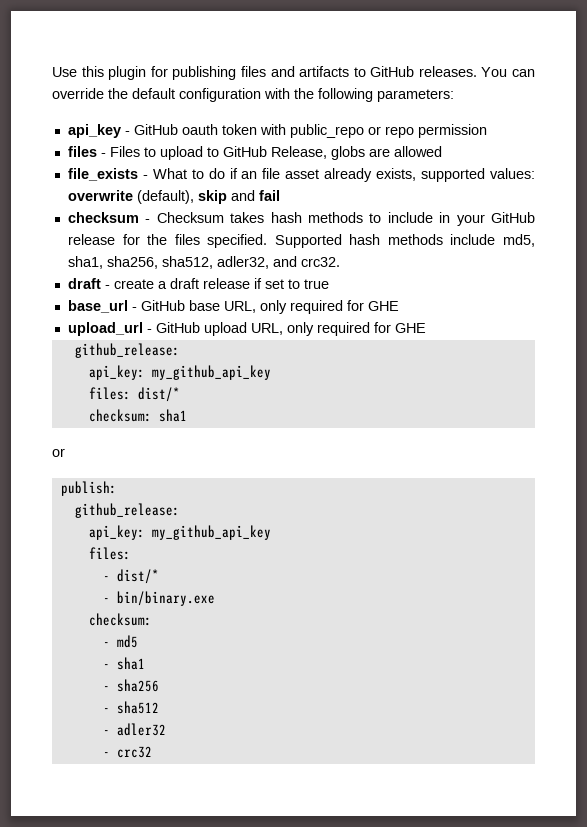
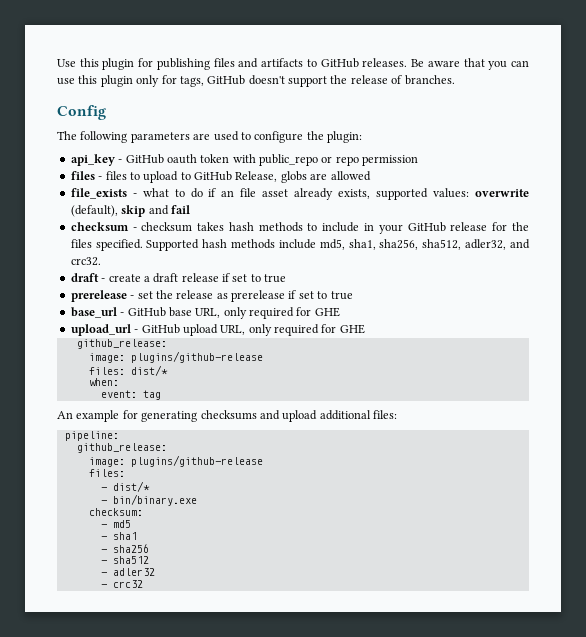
[481,67,535,77] [52,88,454,102] You can override the default configuration with the following parameters: -> [411,58,529,70] [57,75,455,87] [57,105,106,120] [57,131,362,143] Be aware that you can use this plugin only for tags, GitHub doesn't support the release of branches. // Config // The following parameters are used to configure the plugin:
[109,146,140,157] Files -> [105,171,127,180] files
[152,168,187,179] What -> [142,188,169,197] what
[156,212,224,223] Checksum -> [141,222,193,232] checksum
(329, 284) none -> [70,290,353,302] // prerelease - set the release as prerelease if set to true
[88,365,271,380] api_key: my_github_api_key -> [88,351,263,363] image: plugins/github-release
[88,409,187,422] [52,448,65,457] [60,481,117,496] [74,503,180,518] [88,525,271,540] checksum: sha1 // or // publish: // github_release: // api_key: my_github_api_key -> [88,378,119,386] [100,390,161,400] [57,410,397,422] [64,431,119,441] [76,443,167,453] [88,455,263,467] when: // event: tag // An example for generating checksums and upload additional files: // pipeline: // github_release: // image: plugins/github-release

